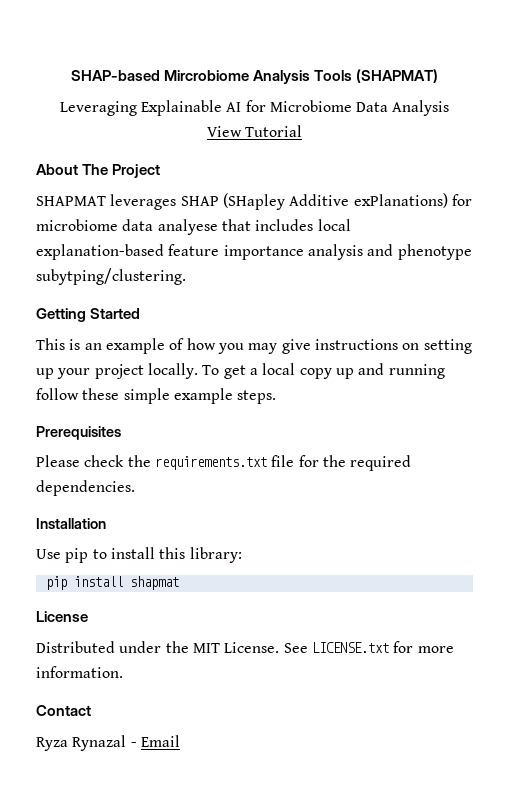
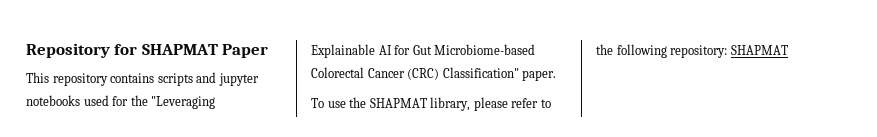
[70,69,439,84] [59,100,450,116] [206,125,303,137] [36,164,161,178] [36,193,472,210] [36,219,351,235] [36,244,472,260] [36,268,186,285] [36,308,141,322] [36,338,472,354] [36,363,445,379] [36,388,277,404] [36,426,121,440] [36,455,412,471] [36,480,135,496] [36,518,106,529] [36,547,242,563] [45,576,179,590] [36,611,88,622] [36,641,454,653] [36,666,123,678] [36,705,91,716] [36,735,180,751] SHAP-based Mircrobiome Analysis Tools (SHAPMAT) // Leveraging Explainable AI for Microbiome Data Analysis // View Tutorial // About The Project // SHAPMAT leverages SHAP (SHapley Additive exPlanations) for microbiome data analyese that includes local explanation-based feature importance analysis and phenotype subytping/clustering. // Getting Started // This is an example of how you may give instructions on setting up your project locally. To get a local copy up and running follow these simple example steps. // Prerequisites // Please check the requirements.txt file for the required dependencies. // Installation // Use pip to install this library: // pip install shapmat // License // Distributed under the MIT License. See LICENSE.txt for more information. // Contact // Ryza Rynazal - Email -> [26,43,269,58] [26,72,259,86] [26,95,216,109] [311,44,536,58] [311,67,557,81] [311,97,551,111] [596,44,788,58] Repository for SHAPMAT Paper // This repository contains scripts and jupyter notebooks used for the "Leveraging Explainable AI for Gut Microbiome-based Colorectal Cancer (CRC) Classification" paper. // To use the SHAPMAT library, please refer to the following repository: SHAPMAT

